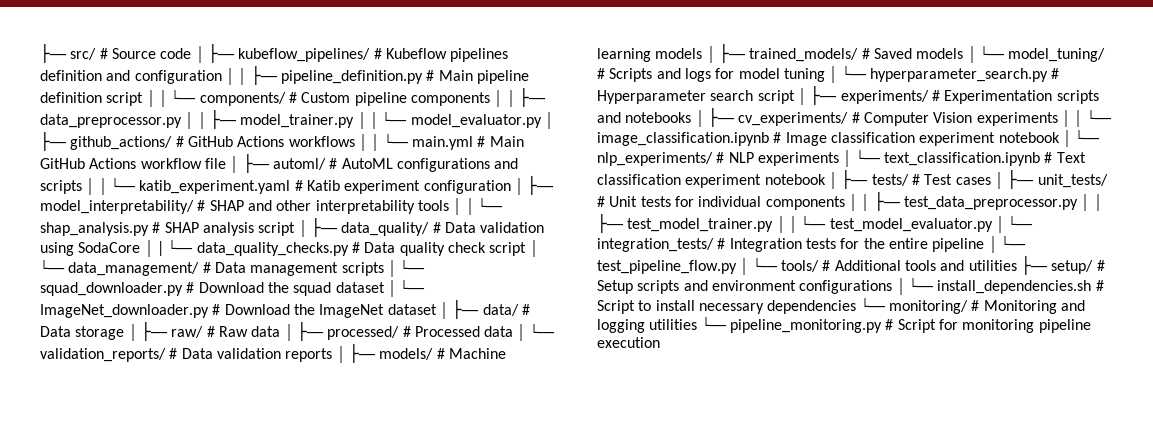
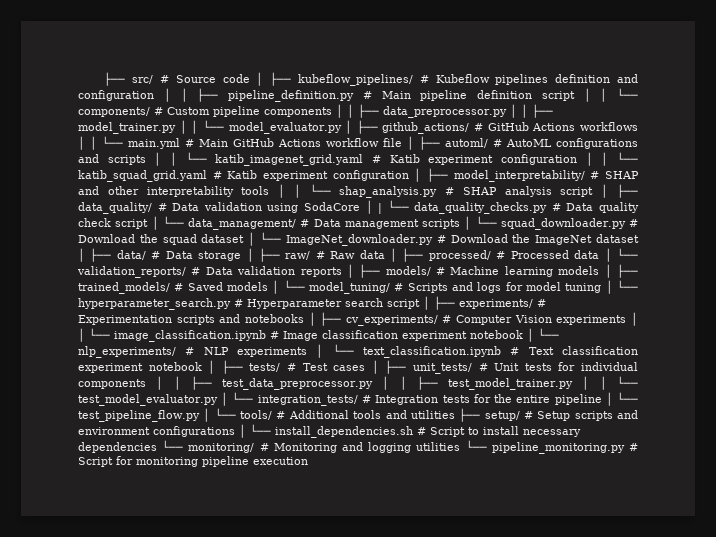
[139,180,291,194] katib_experiment.yaml -> [215,152,638,166] [78,170,207,182] katib_imagenet_grid.yaml # Katib experiment configuration │ │ └── katib_squad_grid.yaml

